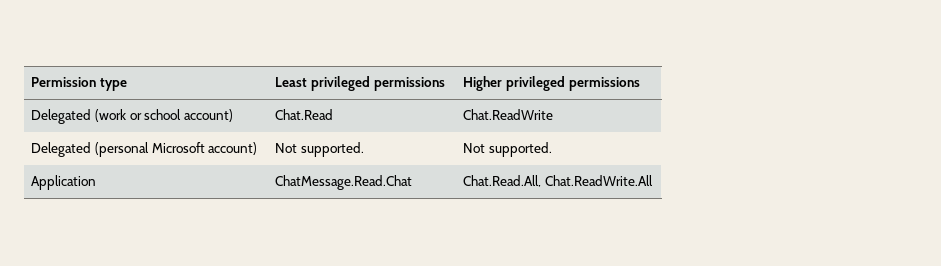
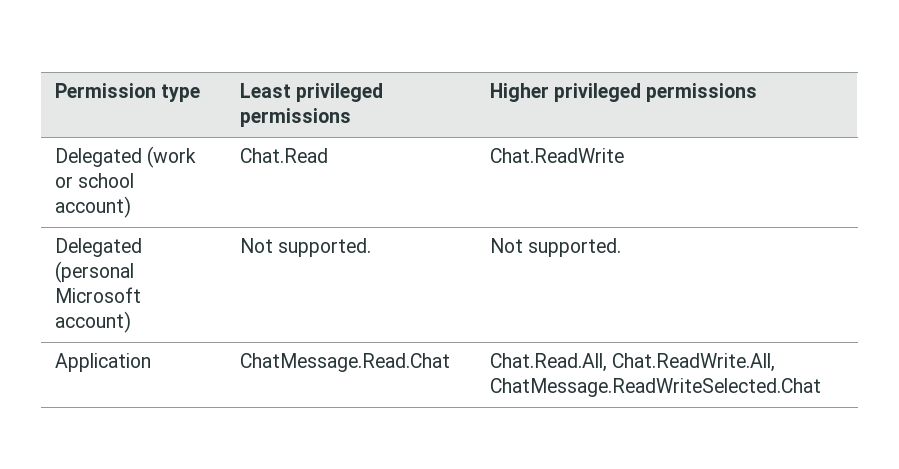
[545,175,654,186] Chat.ReadWrite.All -> [612,353,776,372] [489,378,821,397] Chat.ReadWrite.All, ChatMessage.ReadWriteSelected.Chat

